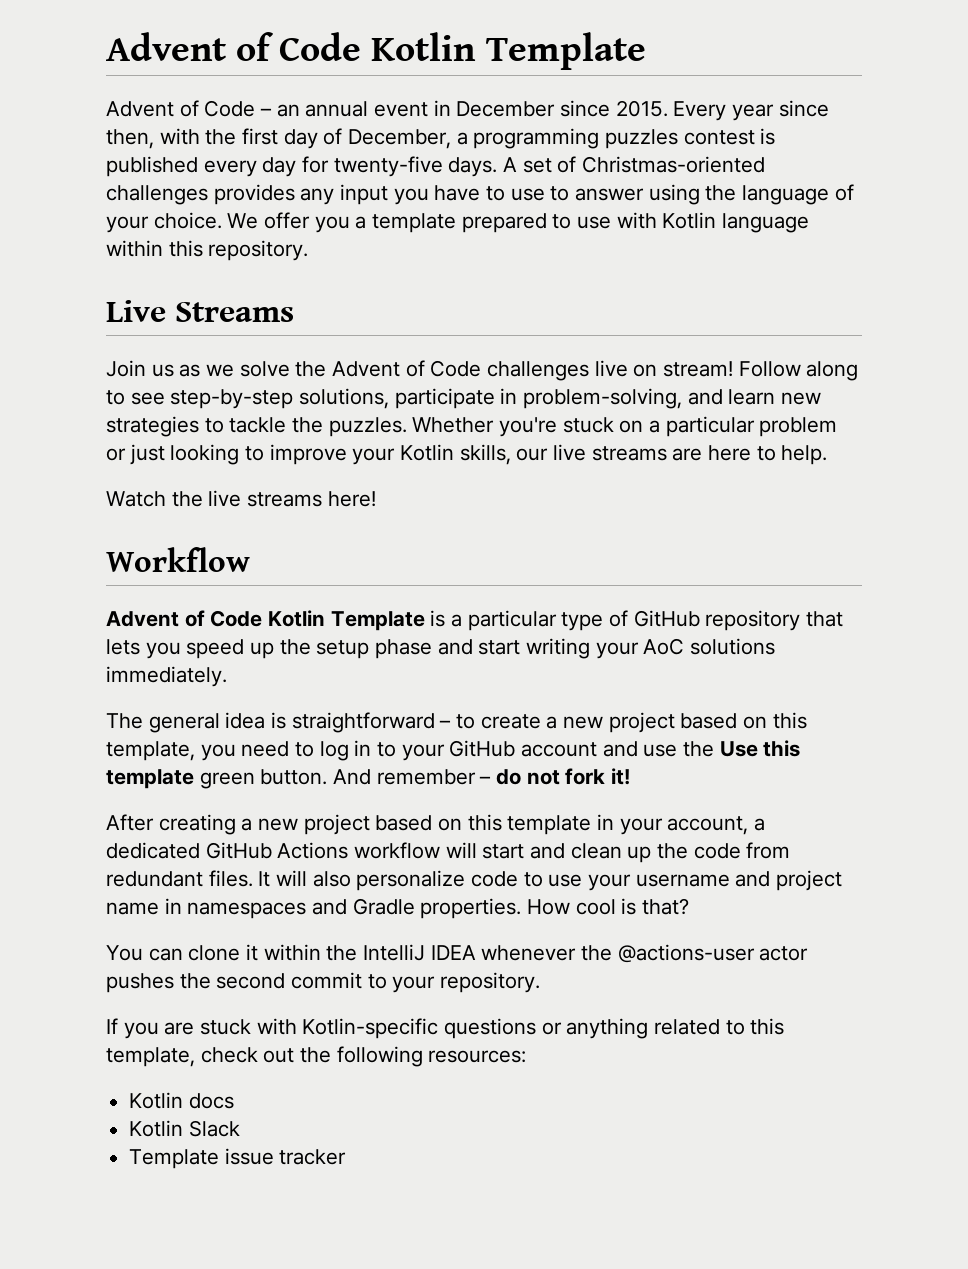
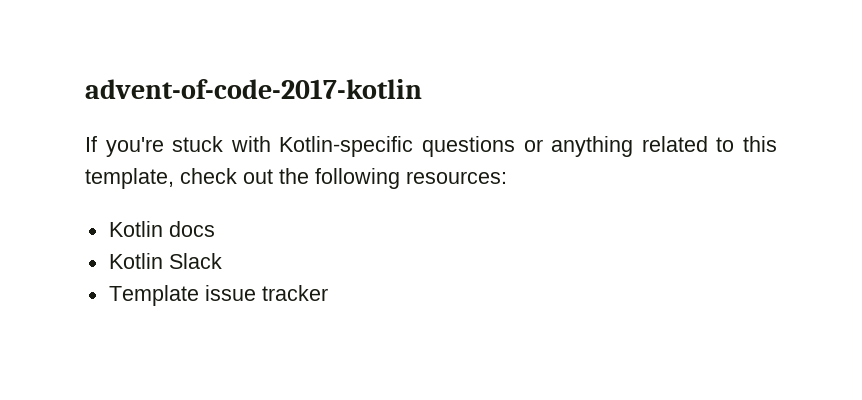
[106,32,646,70] [106,100,829,121] [106,128,776,149] [106,156,766,177] [106,184,854,205] [106,212,810,233] [106,240,309,261] [106,300,294,322] [106,360,859,381] [106,388,822,409] [106,416,838,437] [106,444,828,465] [106,490,376,507] [106,547,250,572] [106,610,844,631] [106,638,776,659] [106,666,227,687] [106,712,807,733] [106,740,801,761] [106,768,631,789] [106,814,766,835] [106,842,791,863] [106,870,843,891] [106,898,690,919] [106,944,809,963] [106,972,541,993] Advent of Code Kotlin Template // Advent of Code – an annual event in December since 2015. Every year since then, with the first day of December, a programming puzzles contest is published every day for twenty-five days. A set of Christmas-oriented challenges provides any input you have to use to answer using the language of your choice. We offer you a template prepared to use with Kotlin language within this repository. // Live Streams // Join us as we solve the Advent of Code challenges live on stream! Follow along to see step-by-step solutions, participate in problem-solving, and learn new strategies to tackle the puzzles. Whether you're stuck on a particular problem or just looking to improve your Kotlin skills, our live streams are here to help. // Watch the live streams here! // Workflow // Advent of Code Kotlin Template is a particular type of GitHub repository that lets you speed up the setup phase and start writing your AoC solutions immediately. // The general idea is straightforward – to create a new project based on this template, you need to log in to your GitHub account and use the Use this template green button. And remember – do not fork it! // After creating a new project based on this template in your account, a dedicated GitHub Actions workflow will start and clean up the code from redundant files. It will also personalize code to use your username and project name in namespaces and Gradle properties. How cool is that? // You can clone it within the IntelliJ IDEA whenever the @actions-user actor pushes the second commit to your repository. -> [85,79,422,99] advent-of-code-2017-kotlin
[123,1022,195,1039] you are -> [105,137,164,157] you're

